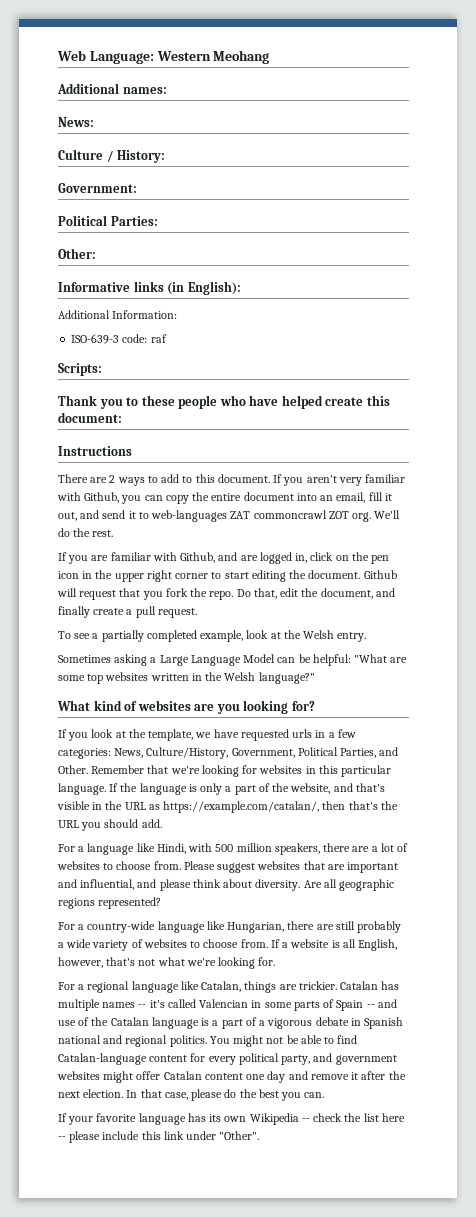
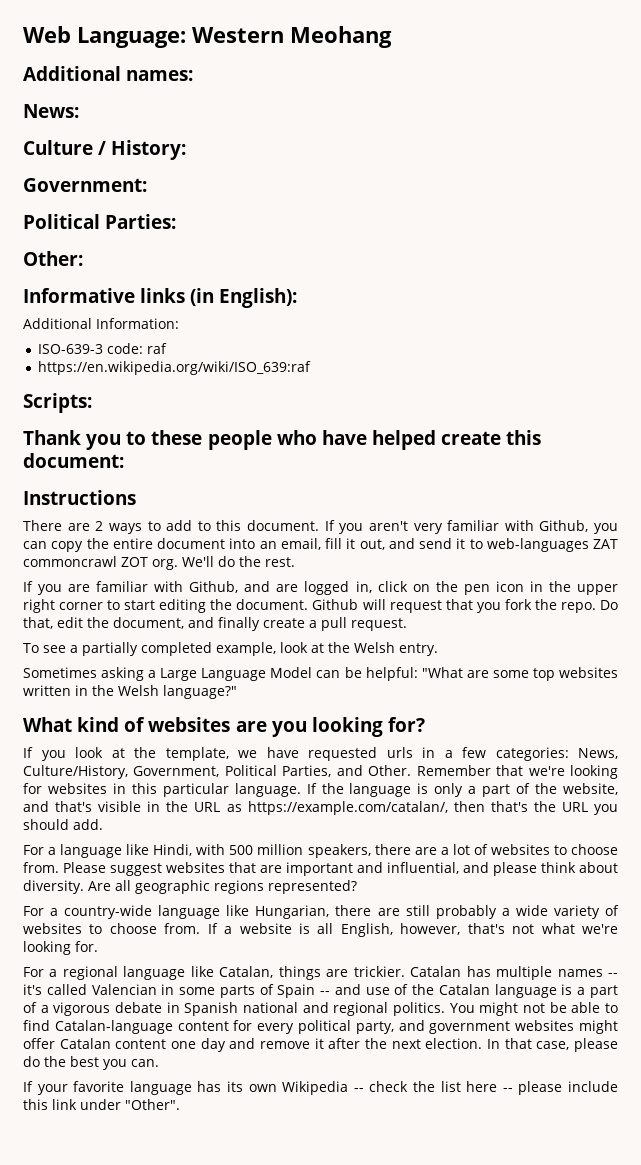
(167, 338) none -> [38,361,312,375] // https://en.wikipedia.org/wiki/ISO_639:raf

